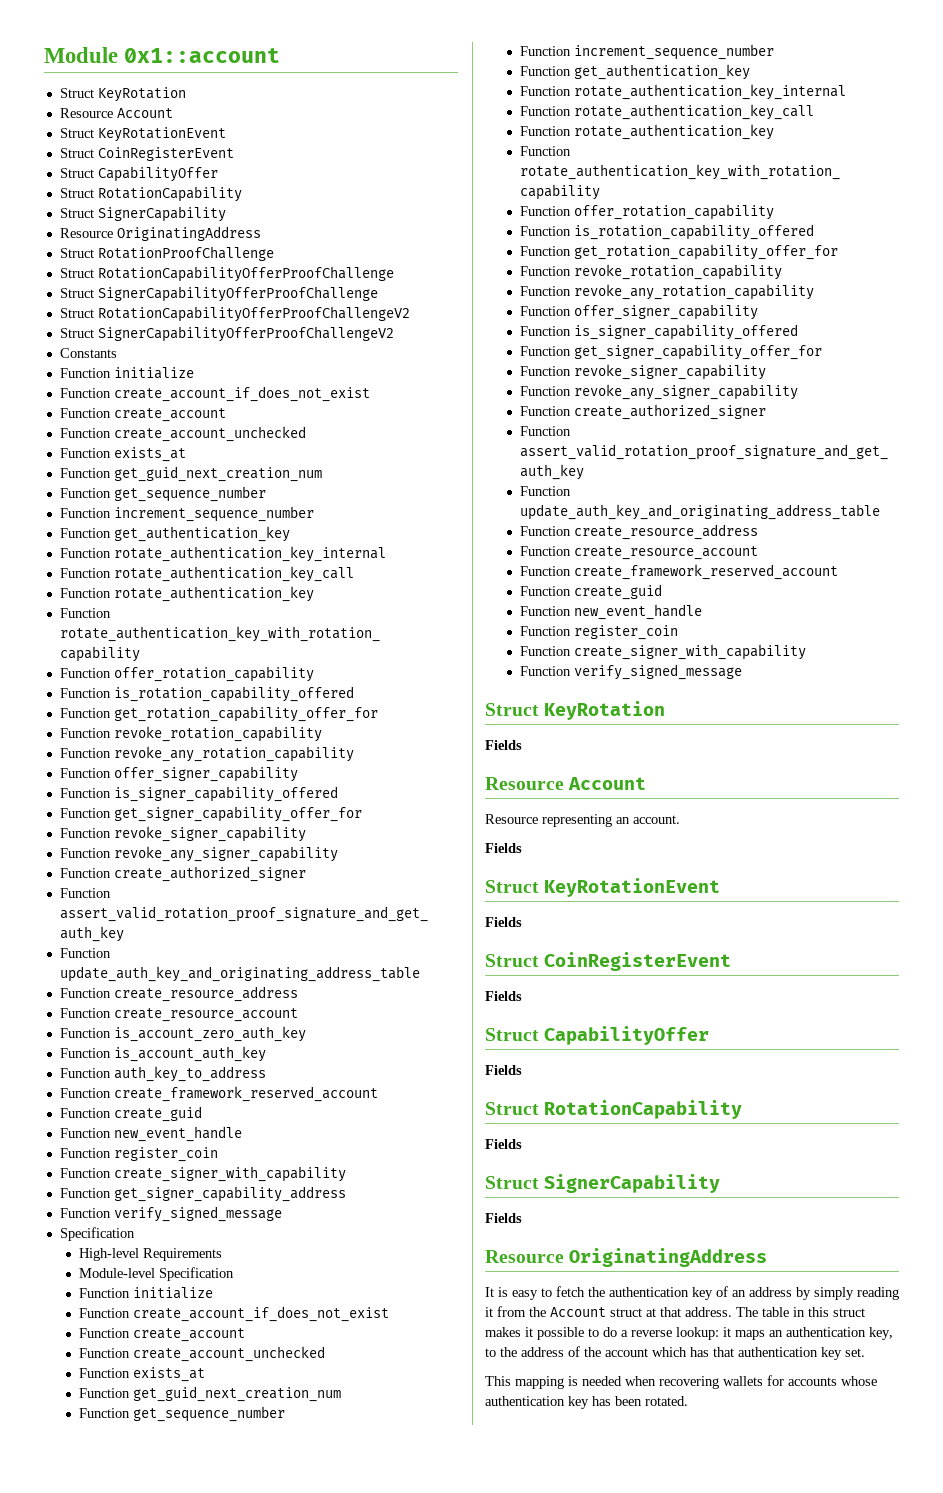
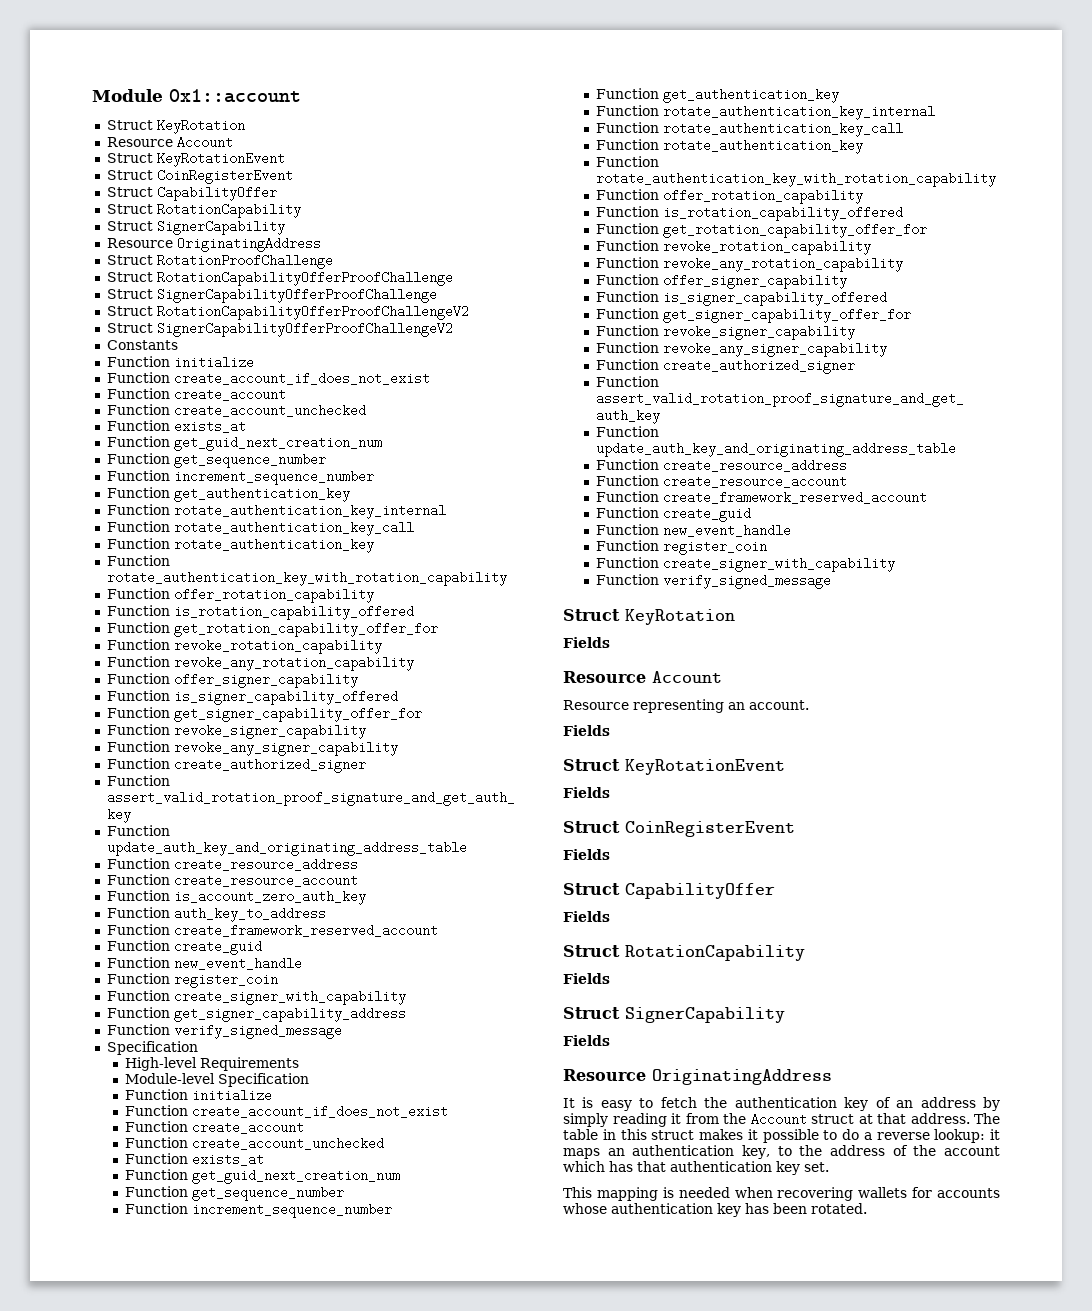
[59,1046,266,1062] // Function is_account_auth_key -> (366, 897) none

